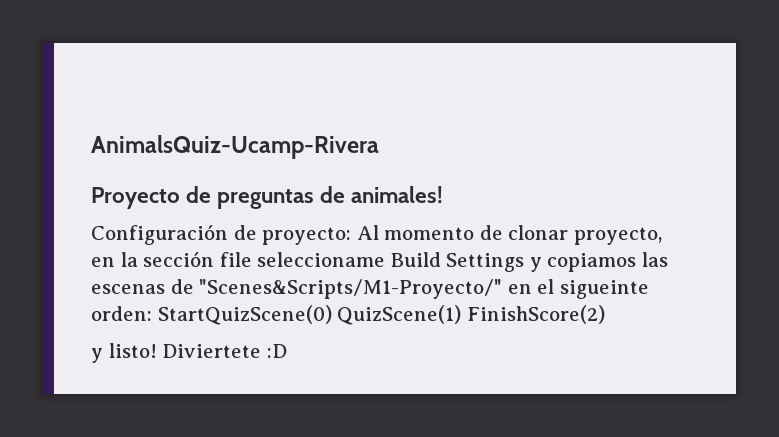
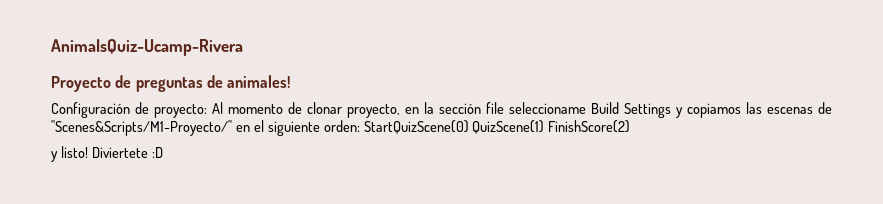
[559,280,649,299] sigueinte -> [267,121,320,136] siguiente

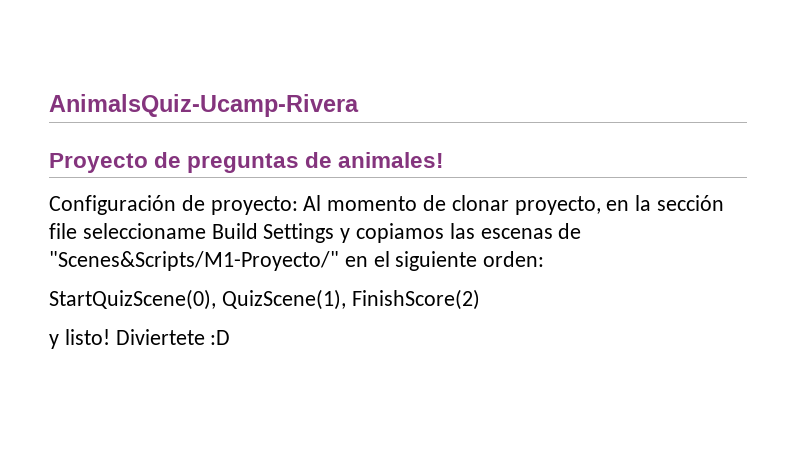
[363,120,545,134] StartQuizScene(0) QuizScene(1) -> [49,289,346,310] // StartQuizScene(0), QuizScene(1),

